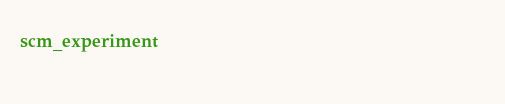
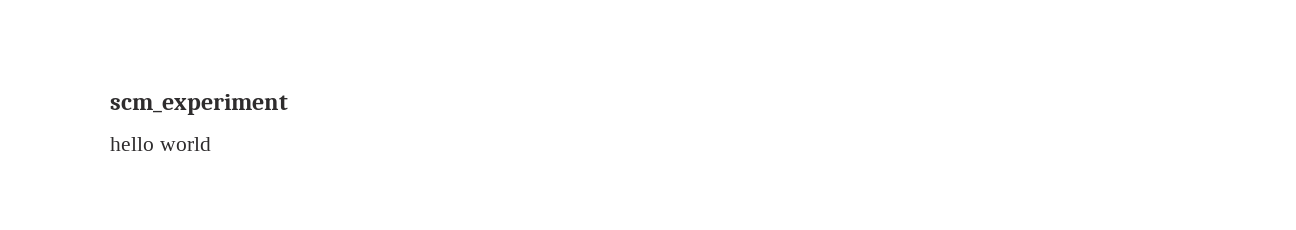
(158, 43) none -> [110,137,211,151] // hello world

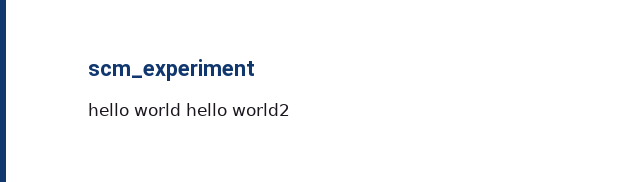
(211, 144) none -> [186,103,290,116] hello world2

